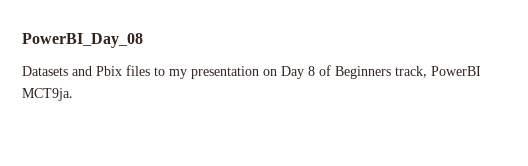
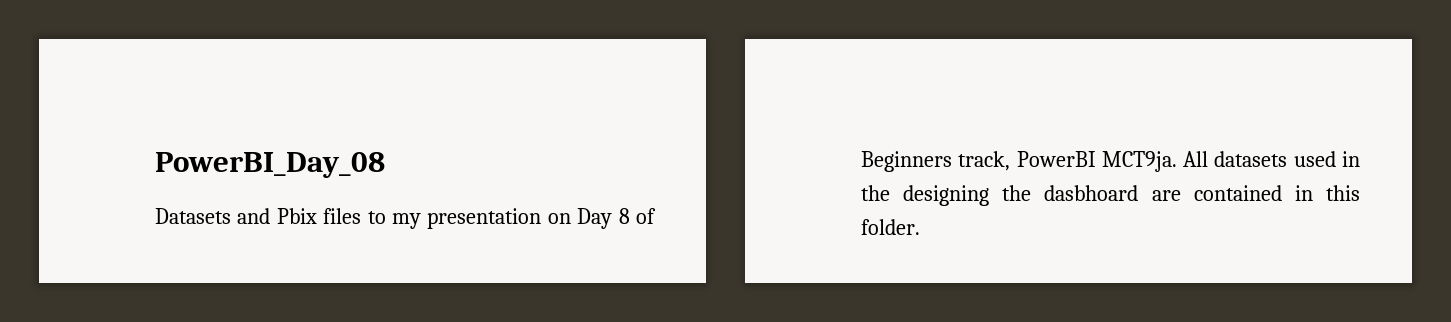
(73, 94) none -> [1183,151,1360,167] [861,185,1360,206] [861,219,920,235] All datasets used in the designing the dasbhoard are contained in this folder.

